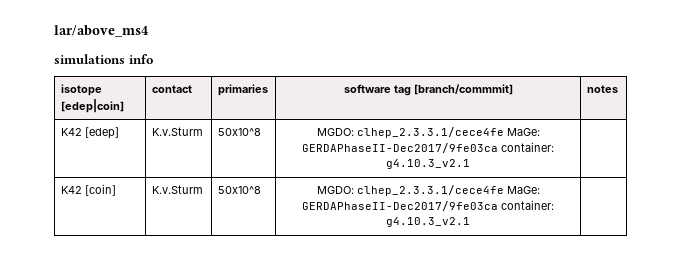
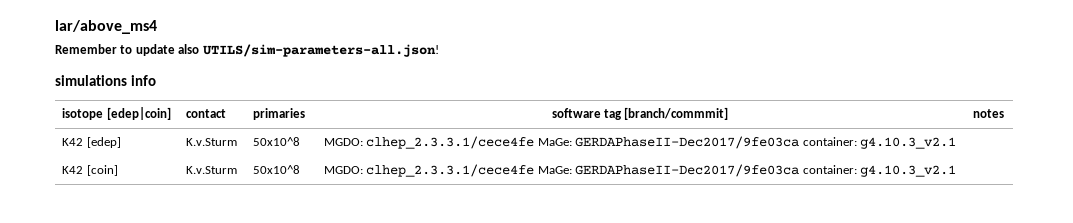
(149, 31) none -> [55,44,439,57] // Remember to update also UTILS/sim-parameters-all.json!

